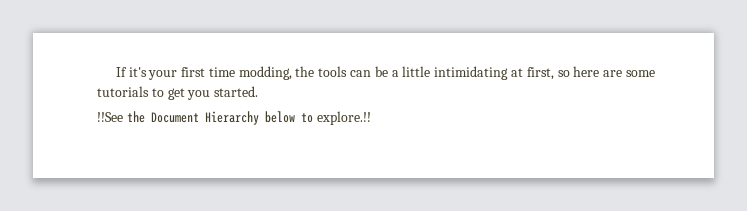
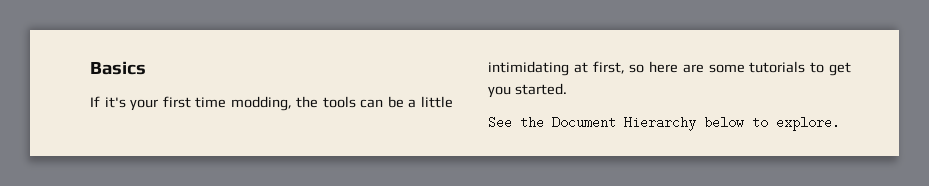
(115, 72) none -> [90,61,146,75] Basics //
[97,112,123,122] !!See -> [488,116,512,129] See
[316,111,371,125] explore.!! -> [776,116,840,131] explore.

